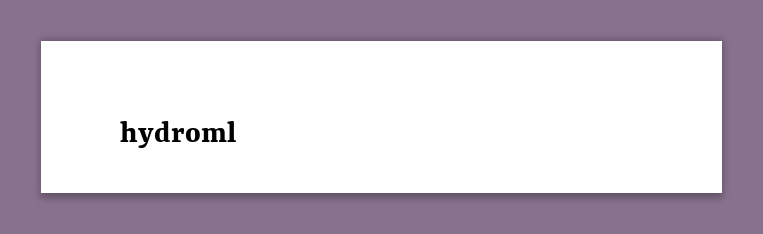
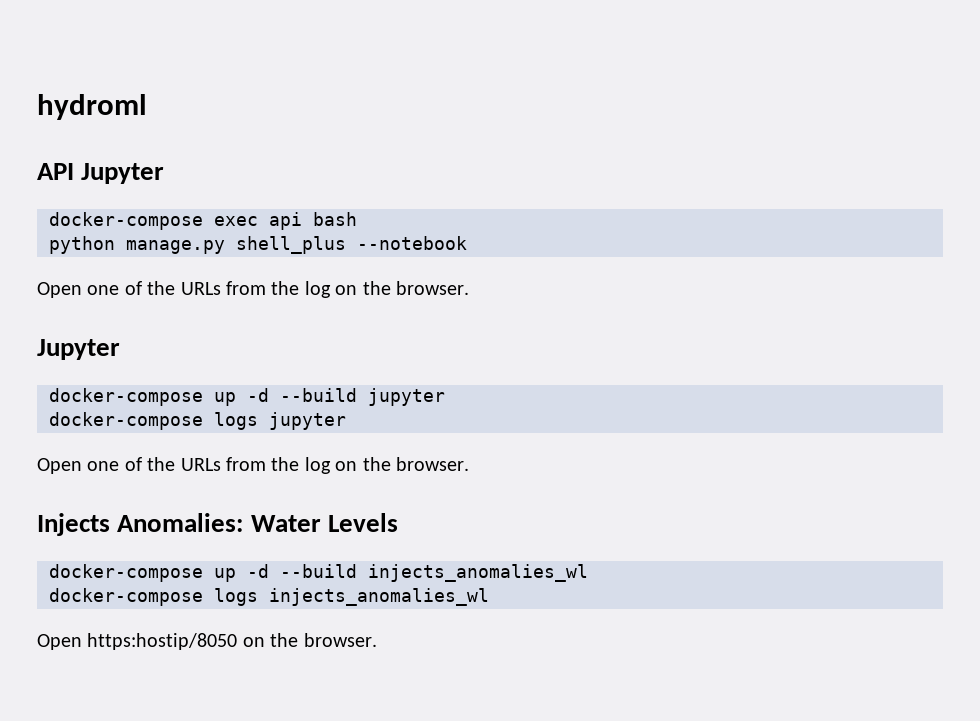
(236, 134) none -> [37,163,165,184] [49,212,357,230] [49,236,467,254] [37,281,469,298] [37,339,120,360] [49,388,445,406] [49,412,346,430] [37,457,469,474] [37,513,398,536] [49,564,588,582] [49,588,489,606] [37,633,377,650] // API Jupyter // docker-compose exec api bash // python manage.py shell_plus --notebook // Open one of the URLs from the log on the browser. // Jupyter // docker-compose up -d --build jupyter // docker-compose logs jupyter // Open one of the URLs from the log on the browser. // Injects Anomalies: Water Levels // docker-compose up -d --build injects_anomalies_wl // docker-compose logs injects_anomalies_wl // Open https:hostip/8050 on the browser.

